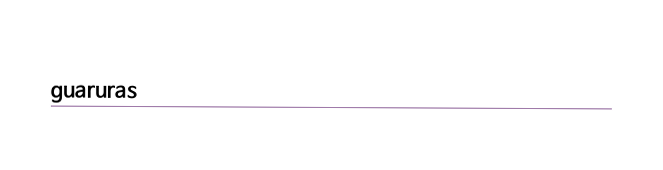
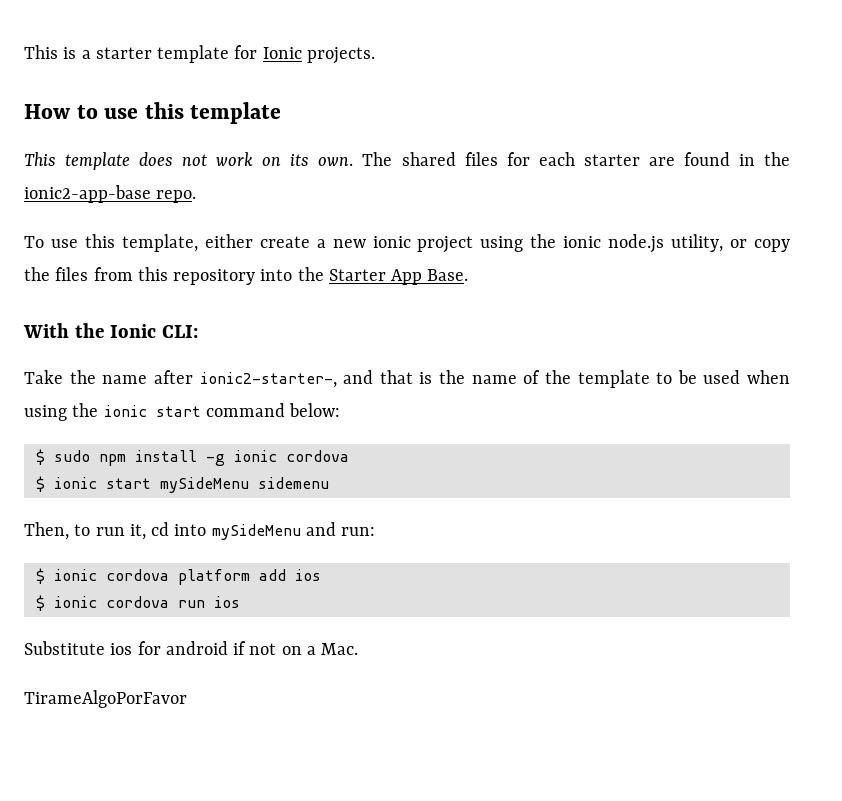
[50,84,137,104] guaruras -> [24,45,375,64] [24,102,282,124] [24,152,790,170] [24,185,197,203] [24,234,790,253] [24,267,469,285] [23,323,198,338] [24,370,790,388] [24,403,341,421] [35,449,349,466] [35,476,329,493] [24,522,376,540] [35,568,321,585] [35,595,240,611] [24,641,359,655] [24,690,187,708] This is a starter template for Ionic projects. // How to use this template // This template does not work on its own. The shared files for each starter are found in the ionic2-app-base repo. // To use this template, either create a new ionic project using the ionic node.js utility, or copy the files from this repository into the Starter App Base. // With the Ionic CLI: // Take the name after ionic2-starter-, and that is the name of the template to be used when using the ionic start command below: // $ sudo npm install -g ionic cordova // $ ionic start mySideMenu sidemenu // Then, to run it, cd into mySideMenu and run: // $ ionic cordova platform add ios // $ ionic cordova run ios // Substitute ios for android if not on a Mac. // TirameAlgoPorFavor

